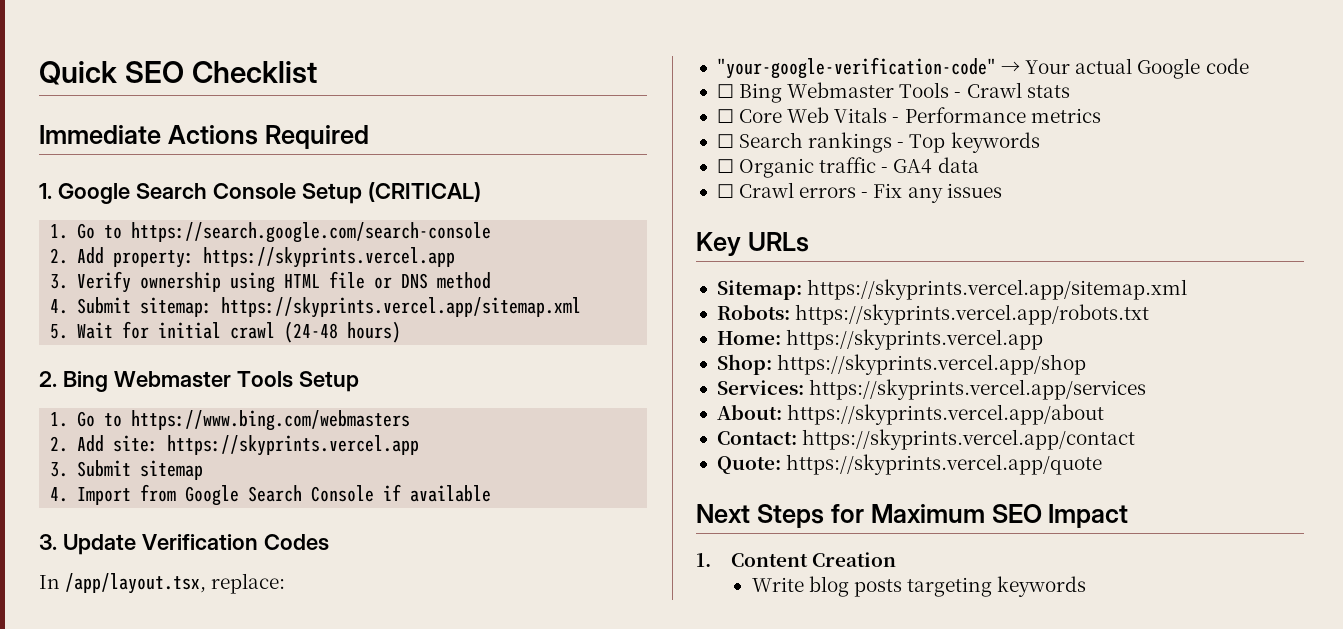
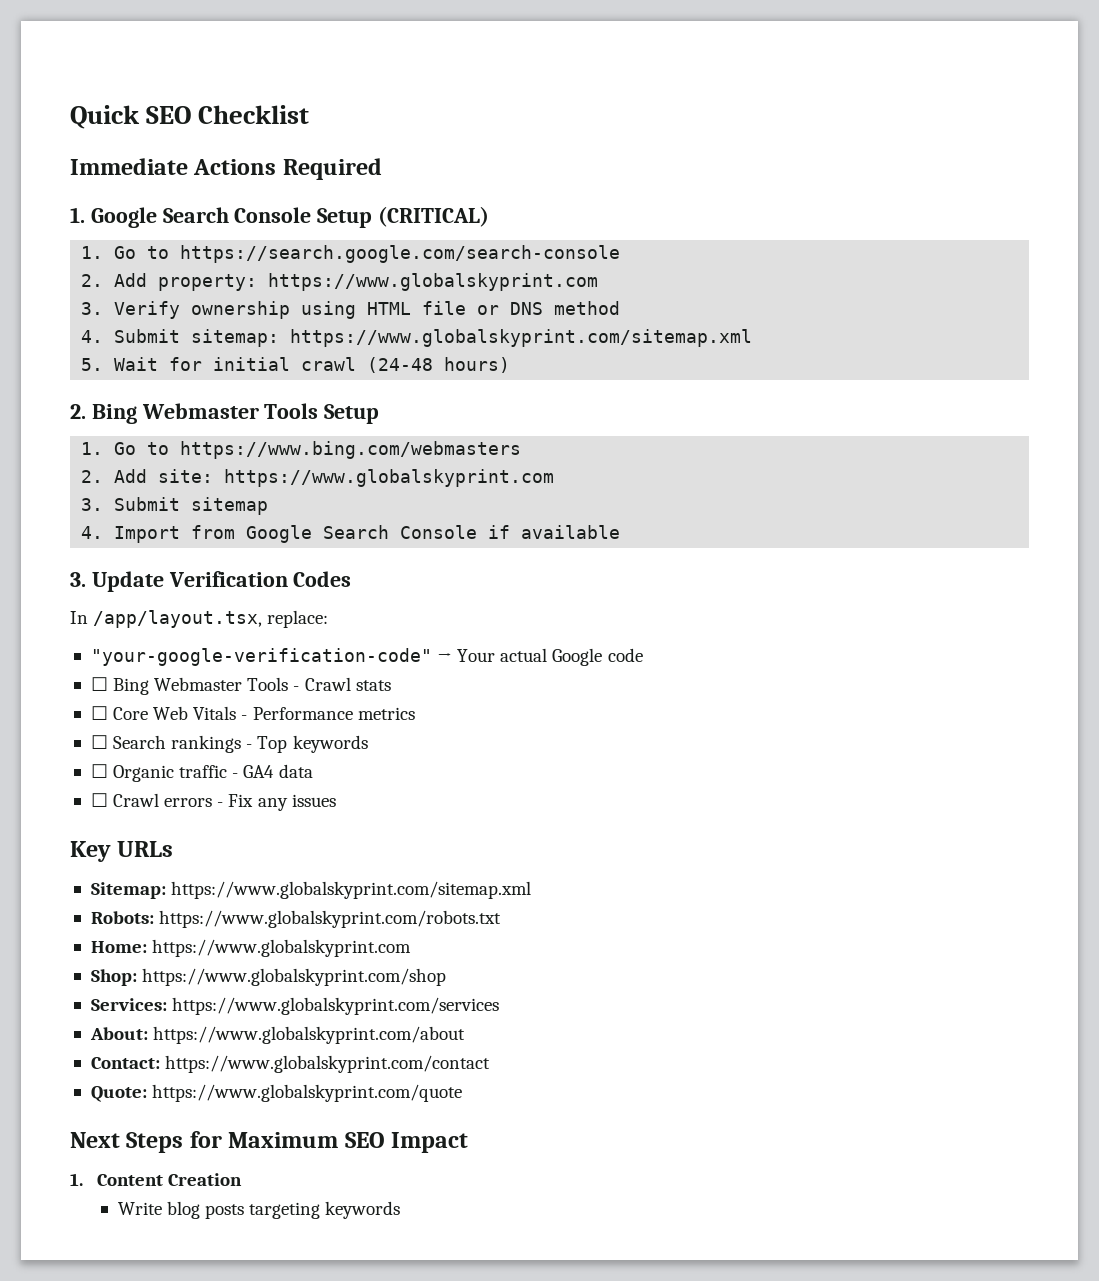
[203,247,456,268] https://skyprints.vercel.app -> [268,273,599,291] https://www.globalskyprint.com
[221,297,582,318] https://skyprints.vercel.app/sitemap.xml -> [290,329,753,347] https://www.globalskyprint.com/sitemap.xml
[167,435,420,456] https://skyprints.vercel.app -> [224,469,555,487] https://www.globalskyprint.com
[807,279,1188,300] https://skyprints.vercel.app/sitemap.xml -> [171,881,532,899] https://www.globalskyprint.com/sitemap.xml
[795,304,1150,325] https://skyprints.vercel.app/robots.txt -> [159,910,502,928] https://www.globalskyprint.com/robots.txt
[786,329,1044,350] https://skyprints.vercel.app -> [152,939,412,957] https://www.globalskyprint.com
[777,354,1087,375] https://skyprints.vercel.app/shop -> [142,968,447,986] https://www.globalskyprint.com/shop
[809,379,1147,400] https://skyprints.vercel.app/services -> [172,997,500,1015] https://www.globalskyprint.com/services
[787,404,1105,425] https://skyprints.vercel.app/about -> [153,1026,466,1044] https://www.globalskyprint.com/about
[802,429,1136,450] https://skyprints.vercel.app/contact -> [165,1055,491,1073] https://www.globalskyprint.com/contact
[786,454,1103,475] https://skyprints.vercel.app/quote -> [152,1084,463,1102] https://www.globalskyprint.com/quote

